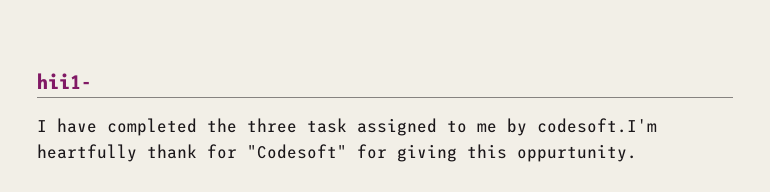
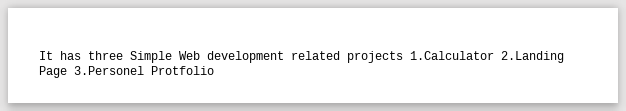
[37,73,92,89] [37,118,657,136] [37,144,637,162] hii1- // I have completed the three task assigned to me by codesoft.I'm heartfully thank for "Codesoft" for giving this oppurtunity. -> [39,51,564,63] [39,66,214,78] It has three Simple Web development related projects 1.Calculator 2.Landing Page 3.Personel Protfolio

